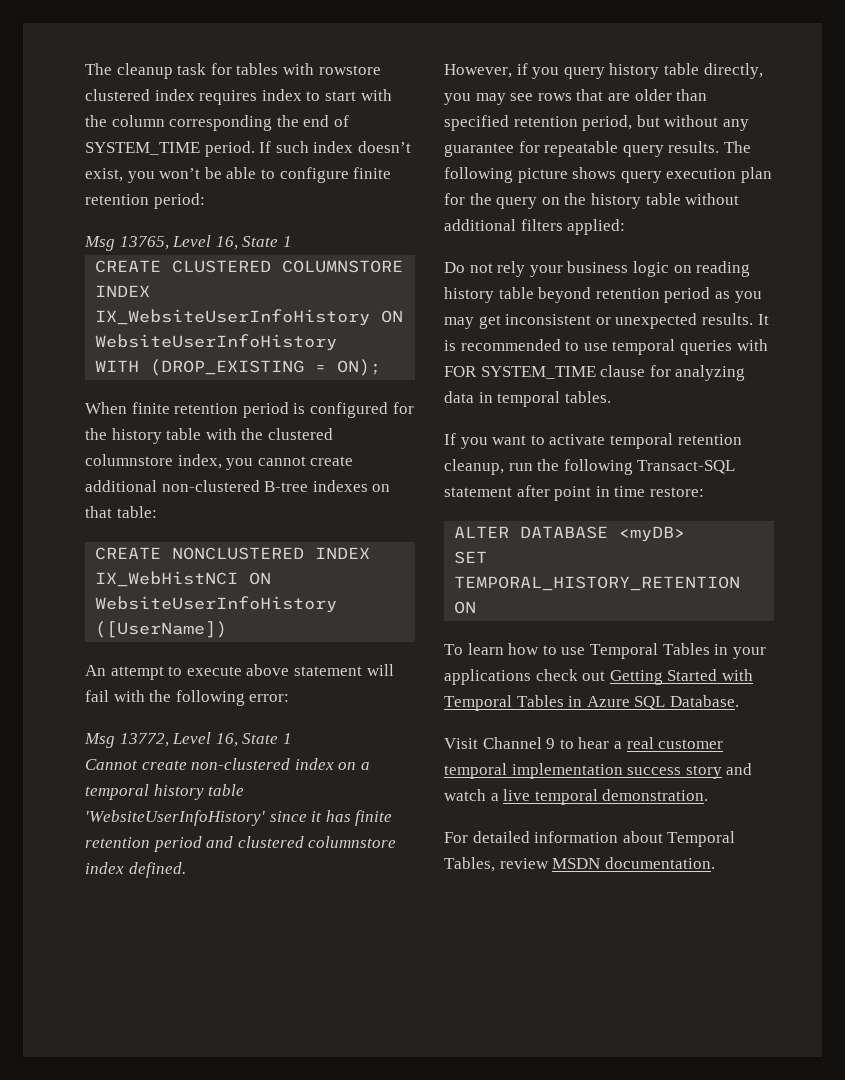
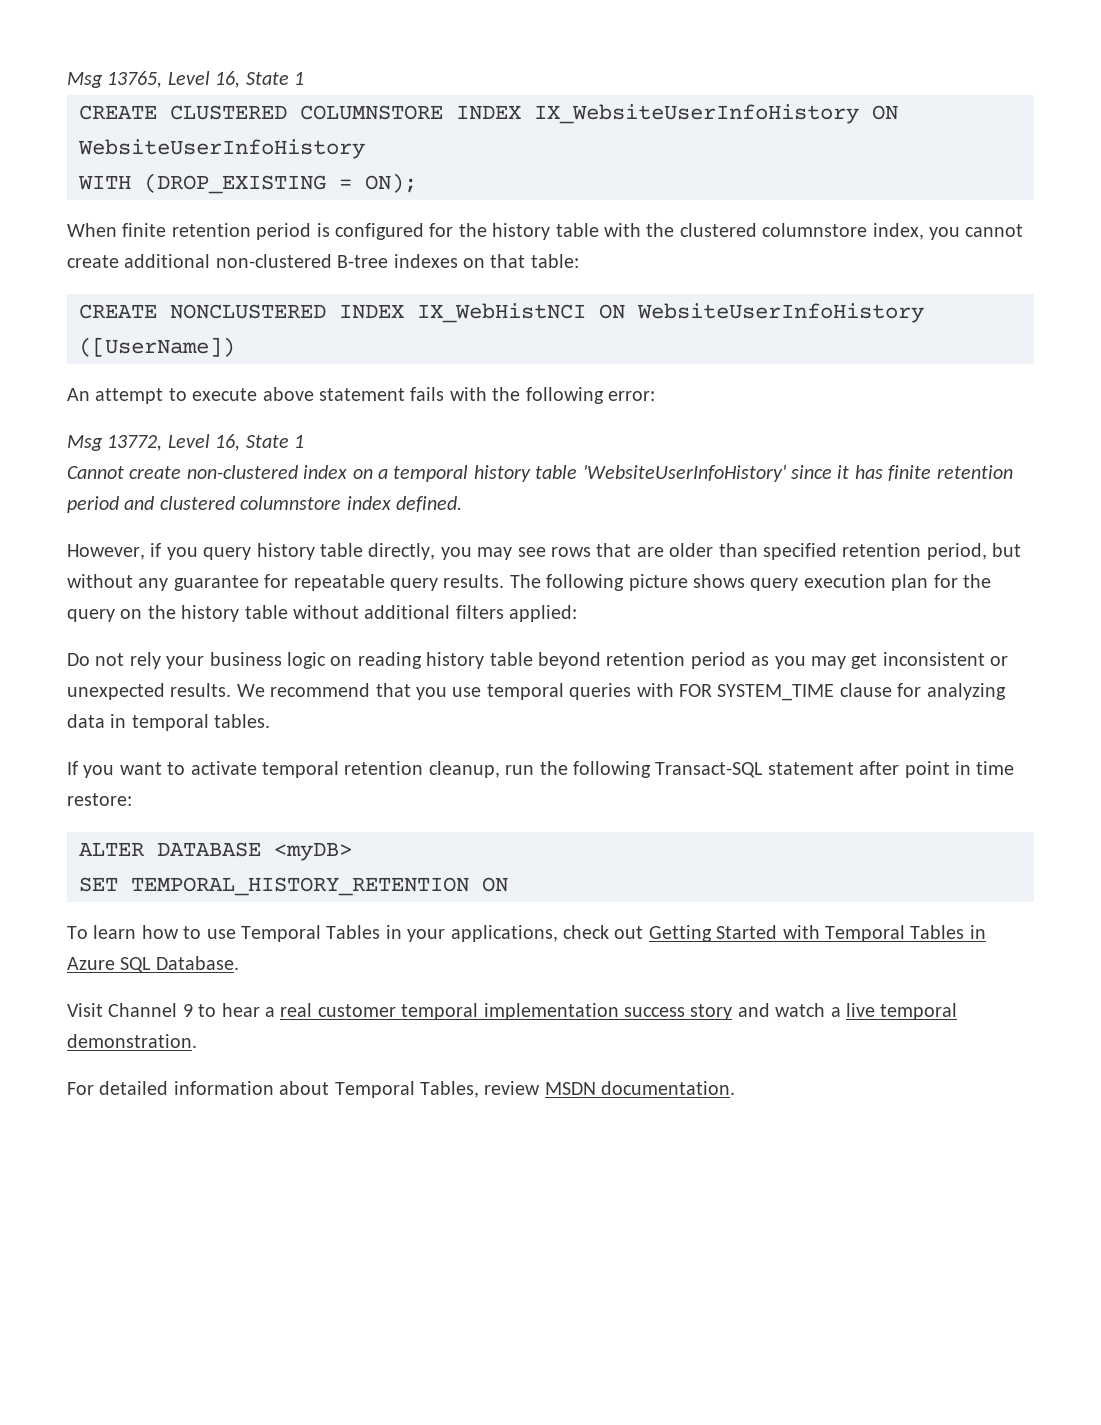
[85,63,381,79] [85,89,392,105] [85,115,349,131] [85,141,411,157] [85,167,392,183] [85,193,205,209] The cleanup task for tables with rowstore clustered index requires index to start with the column corresponding the end of SYSTEM_TIME period. If such index doesn’t exist, you won’t be able to configure finite retention period: // -> (67, 80) none
[366,664,394,676] [85,690,109,702] will fail -> [410,387,445,401] fails
[757,314,769,325] [444,339,580,351] It is recommended to -> [236,683,447,700] We recommend that you
[444,669,531,685] applications -> [450,925,558,942] applications,

